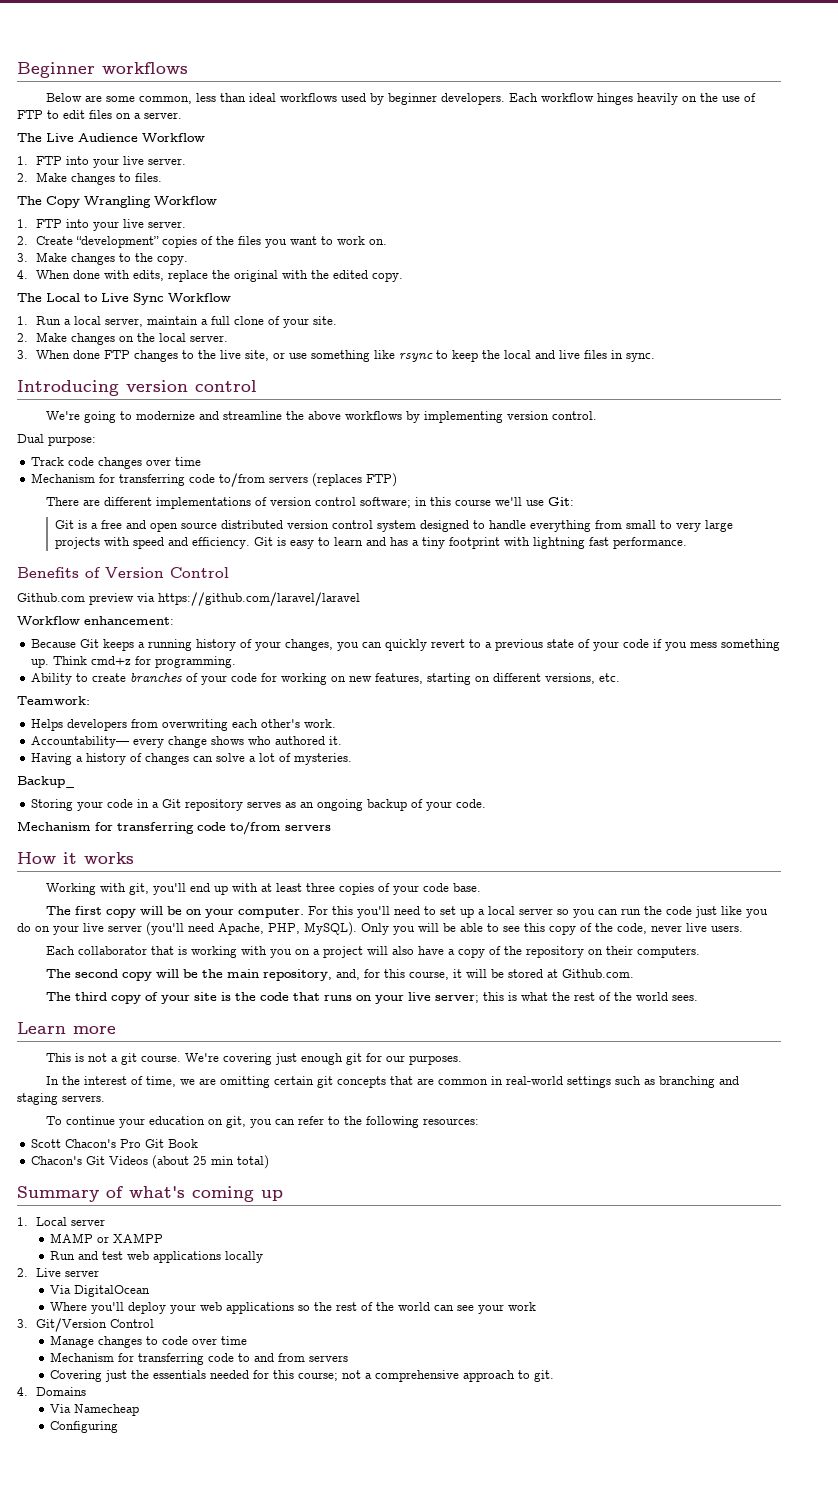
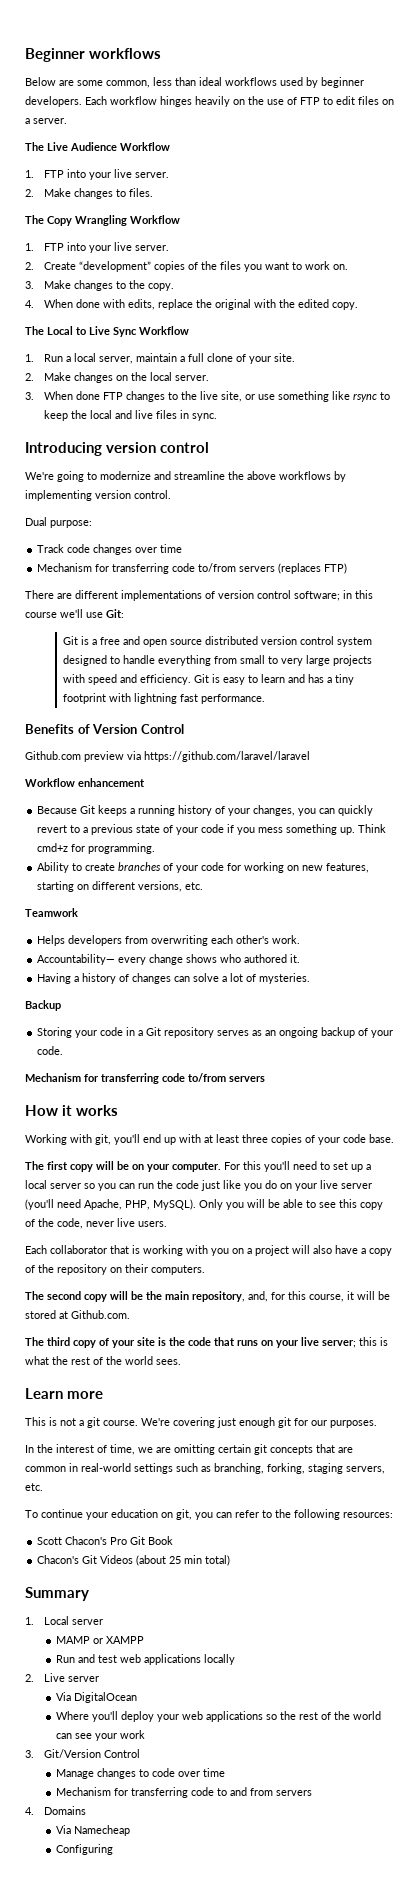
[84,616,174,625] enhancement: -> [78,778,145,787] enhancement
[17,696,90,705] Teamwork: -> [25,908,78,917] Teamwork
[17,776,75,788] Backup_ -> [25,1000,61,1011] Backup
[658,1076,739,1088] [17,1093,105,1105] branching and staging servers. -> [214,1463,385,1474] [25,1483,43,1491] branching, forking, staging servers, etc.
[106,1186,283,1202] of what's coming up -> (89, 1594) none
[50,1370,555,1382] // Covering just the essentials needed for this course; not a comprehensive approach to git. -> (313, 1793) none

